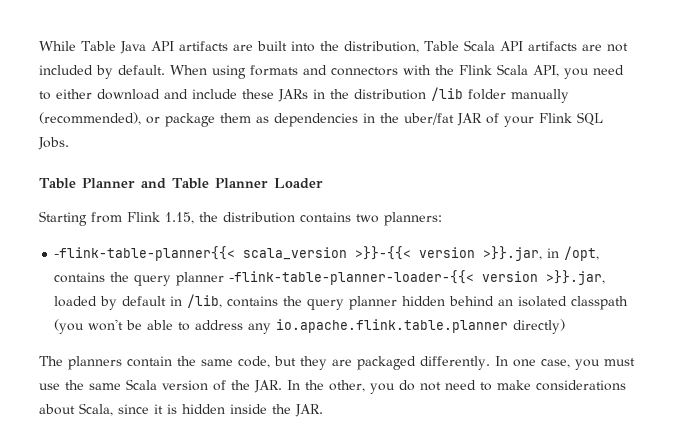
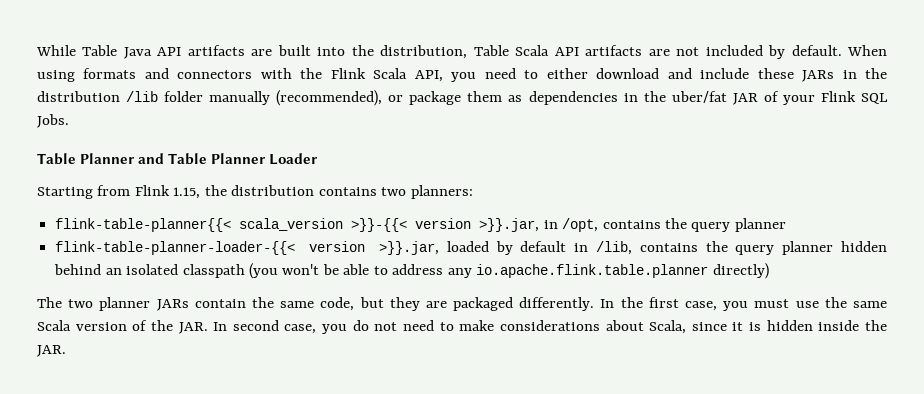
[54,246,236,261] -flink-table-planner{{< -> [55,218,232,232] flink-table-planner{{<
[229,270,475,285] -flink-table-planner-loader-{{< -> [55,241,296,255] // flink-table-planner-loader-{{<
[68,356,122,370] planners -> [68,297,189,311] two planner JARs
[512,359,536,367] one -> [620,297,679,308] the first
[305,380,365,392] the other, -> [232,320,317,334] second case,

